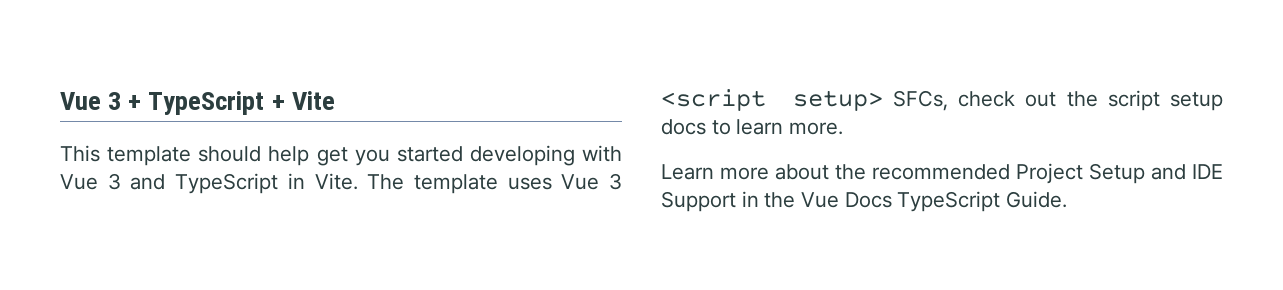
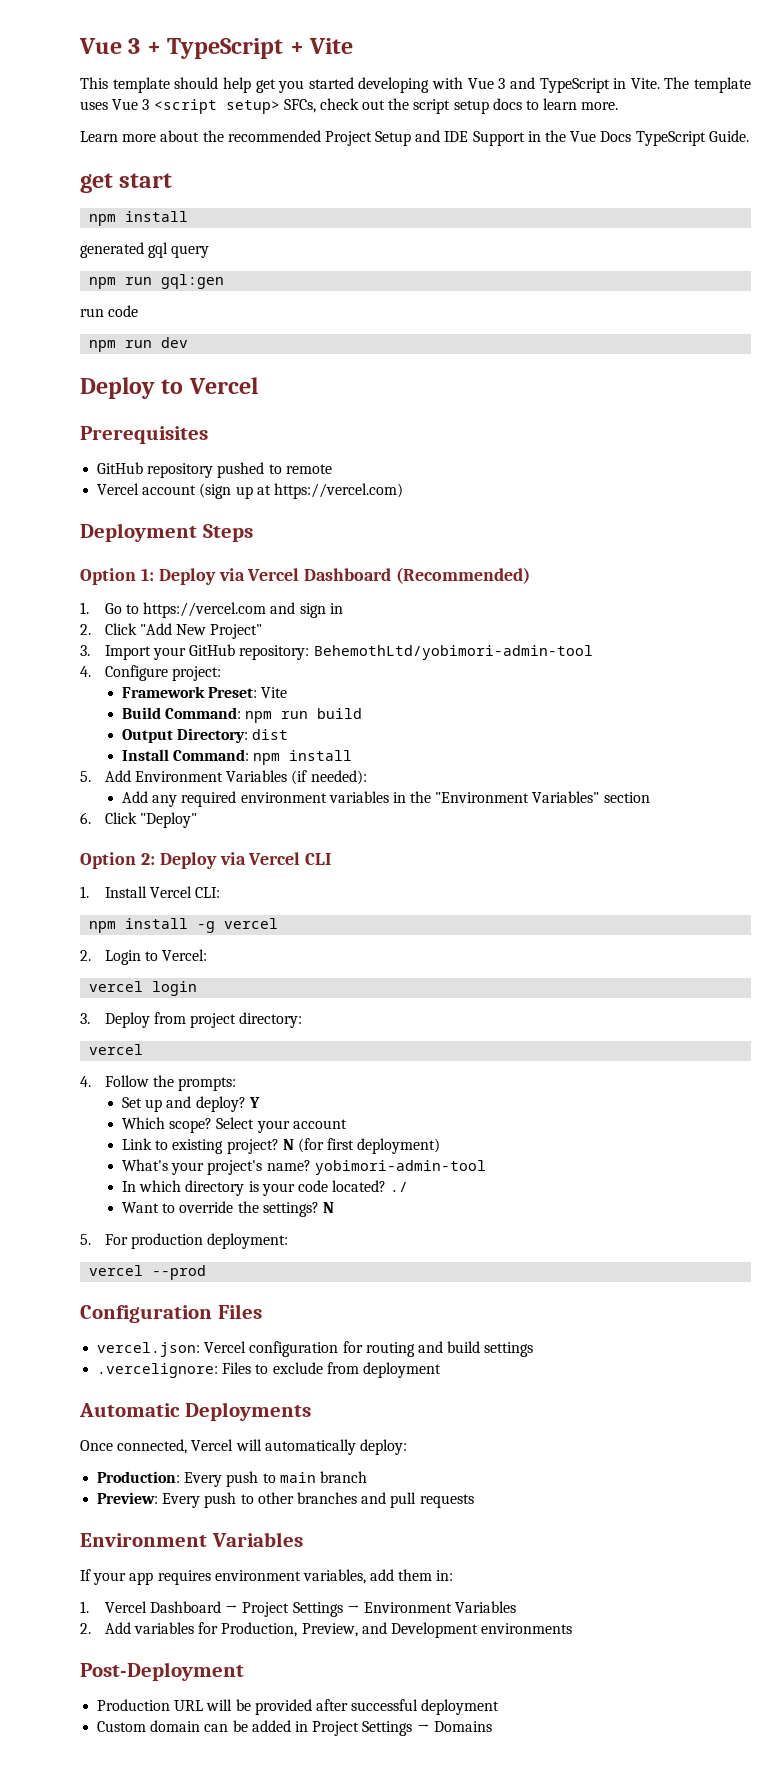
(1068, 199) none -> [80,173,173,193] [89,211,189,226] [80,242,210,258] [89,274,225,289] [80,305,139,317] [89,337,189,352] [80,377,258,399] [80,426,208,444] [97,462,332,478] [97,483,403,499] [80,523,253,542] [80,567,531,585] [80,602,343,618] [80,623,263,639] [80,644,593,660] [80,665,222,681] [121,686,288,698] [121,707,363,723] [121,728,289,743] [121,749,353,765] [80,770,367,785] [121,791,650,807] [80,812,198,828] [80,852,332,869] [80,886,221,898] [89,918,279,933] [80,949,208,965] [89,981,198,996] [80,1012,303,1028] [89,1044,144,1055] [80,1075,237,1091] [121,1096,260,1112] [121,1117,347,1133] [121,1138,441,1154] [121,1159,486,1175] [121,1180,409,1196] [121,1201,334,1217] [80,1233,289,1249] [89,1265,207,1280] [80,1304,262,1323] [97,1341,534,1357] [97,1362,441,1378] [79,1402,311,1421] [80,1439,407,1455] [97,1471,367,1487] [97,1492,474,1508] [80,1532,303,1547] [80,1569,454,1585] [80,1601,517,1617] [80,1622,573,1638] [80,1662,244,1681] [97,1699,500,1715] [97,1720,492,1736] // get start // npm install // generated gql query // npm run gql:gen // run code // npm run dev // Deploy to Vercel // Prerequisites // GitHub repository pushed to remote // Vercel account (sign up at https://vercel.com) // Deployment Steps // Option 1: Deploy via Vercel Dashboard (Recommended) // 1. Go to https://vercel.com and sign in // 2. Click "Add New Project" // 3. Import your GitHub repository: BehemothLtd/yobimori-admin-tool // 4. Configure project: // Framework Preset: Vite // Build Command: npm run build // Output Directory: dist // Install Command: npm install // 5. Add Environment Variables (if needed): // Add any required environment variables in the "Environment Variables" section // 6. Click "Deploy" // Option 2: Deploy via Vercel CLI // 1. Install Vercel CLI: // npm install -g vercel // 2. Login to Vercel: // vercel login // 3. Deploy from project directory: // vercel // 4. Follow the prompts: // Set up and deploy? Y // Which scope? Select your account // Link to existing project? N (for first deployment) // What's your project's name? yobimori-admin-tool // In which directory is your code located? ./ // Want to override the settings? N // 5. For production deployment: // vercel --prod // Configuration Files // vercel.json: Vercel configuration for routing and build settings // .vercelignore: Files to exclude from deployment // Automatic Deployments // Once connected, Vercel will automatically deploy: // Production: Every push to main branch // Preview: Every push to other branches and pull requests // Environment Variables // If your app requires environment variables, add them in: // 1. Vercel Dashboard → Project Settings → Environment Variables // 2. Add variables for Production, Preview, and Development environments // Post-Deployment // Production URL will be provided after successful deployment // Custom domain can be added in Project Settings → Domains

